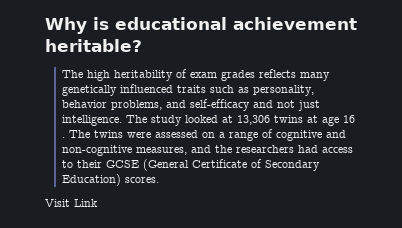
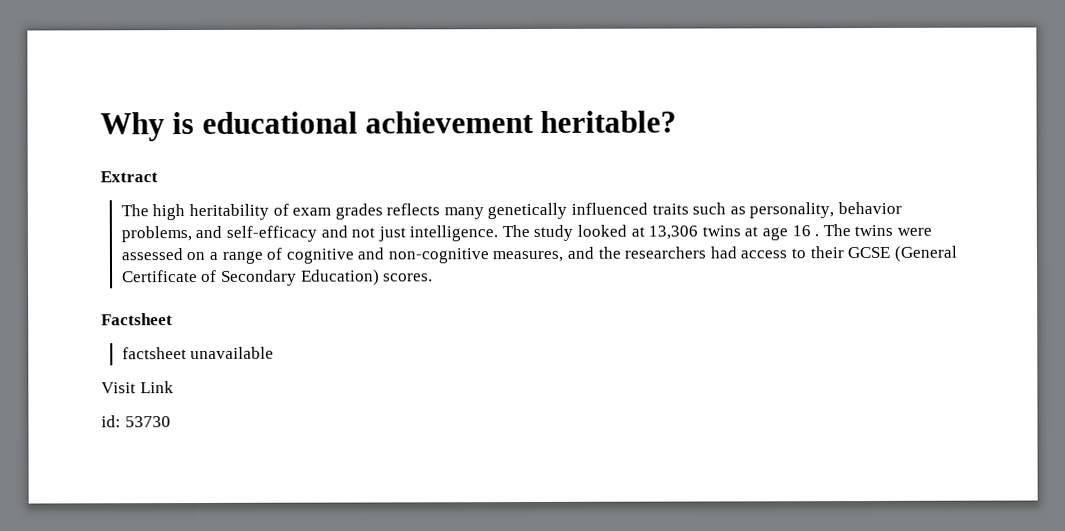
(142, 45) none -> [100,171,158,183] // Extract
(159, 180) none -> [101,313,173,326] [121,346,275,360] // Factsheet // factsheet unavailable
(98, 203) none -> [101,415,171,428] // id: 53730

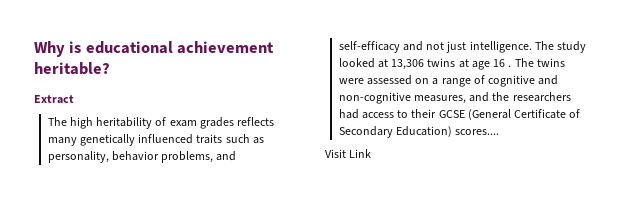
[383,273,434,282] [101,313,173,326] [121,346,275,360] scores. // Factsheet // factsheet unavailable -> [455,129,500,135] scores....
[101,415,171,428] // id: 53730 -> (372, 153) none

